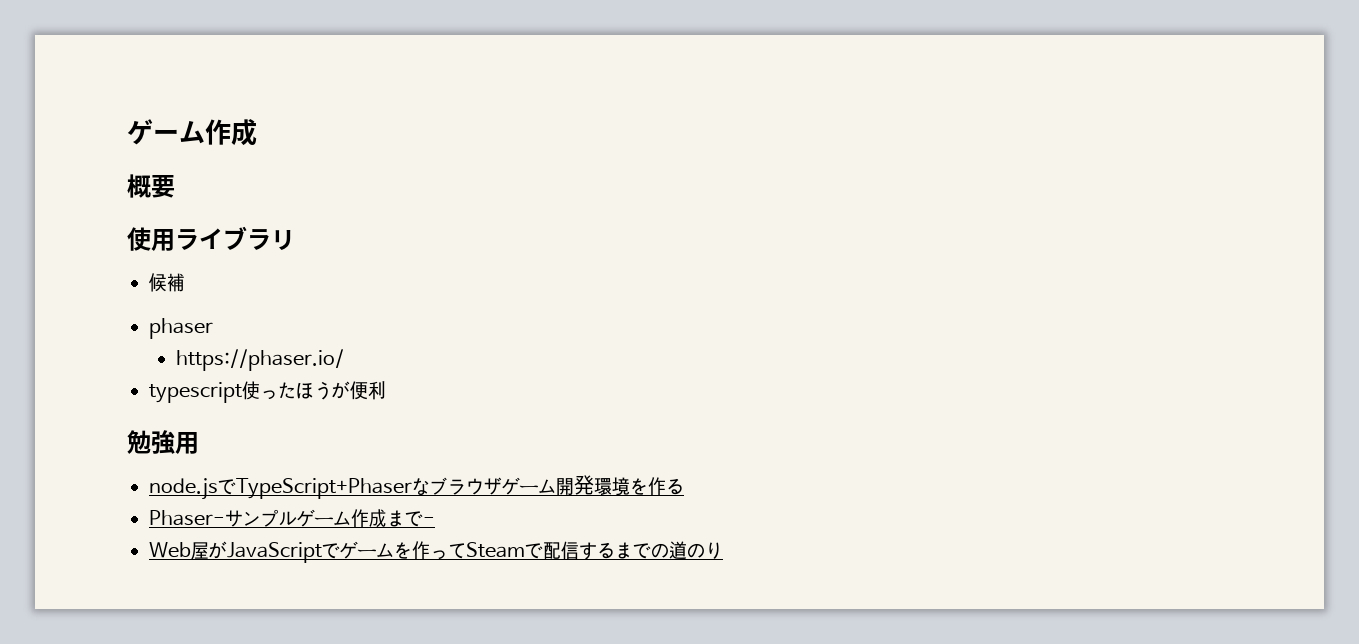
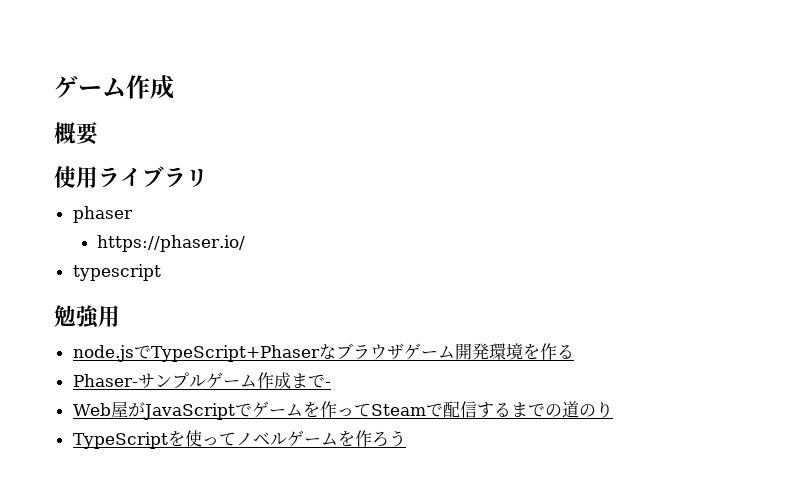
[148,273,185,292] // 候補 -> (208, 177) none
[242,381,386,400] 使ったほうが便利 -> (161, 272) none
(723, 550) none -> [72,430,406,449] // TypeScriptを使ってノベルゲームを作ろう

